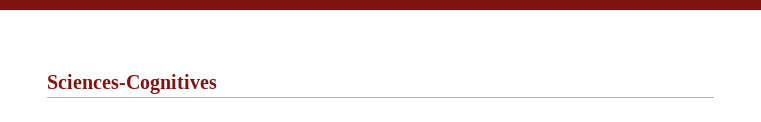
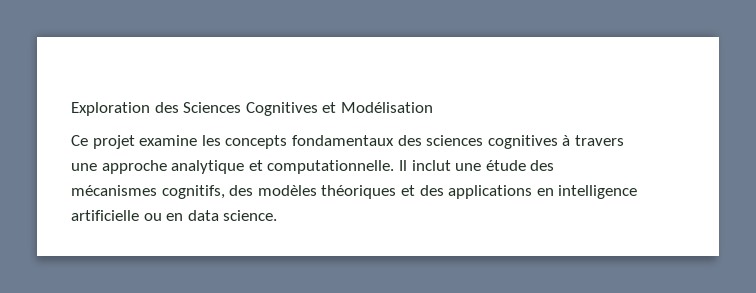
[47,74,217,94] Sciences-Cognitives -> [71,102,433,116] [71,135,624,149] [71,160,555,174] [71,185,638,199] [71,210,278,221] Exploration des Sciences Cognitives et Modélisation // Ce projet examine les concepts fondamentaux des sciences cognitives à travers une approche analytique et computationnelle. Il inclut une étude des mécanismes cognitifs, des modèles théoriques et des applications en intelligence artificielle ou en data science.

